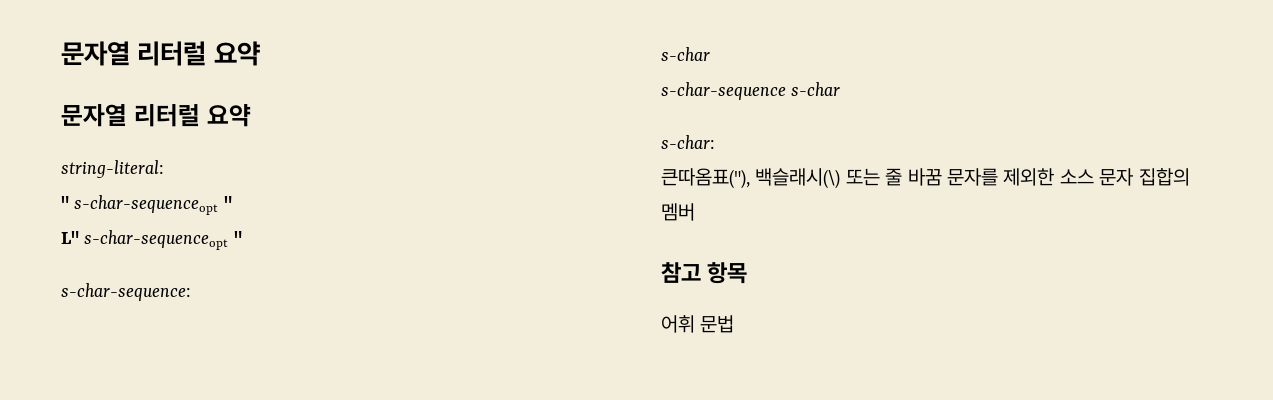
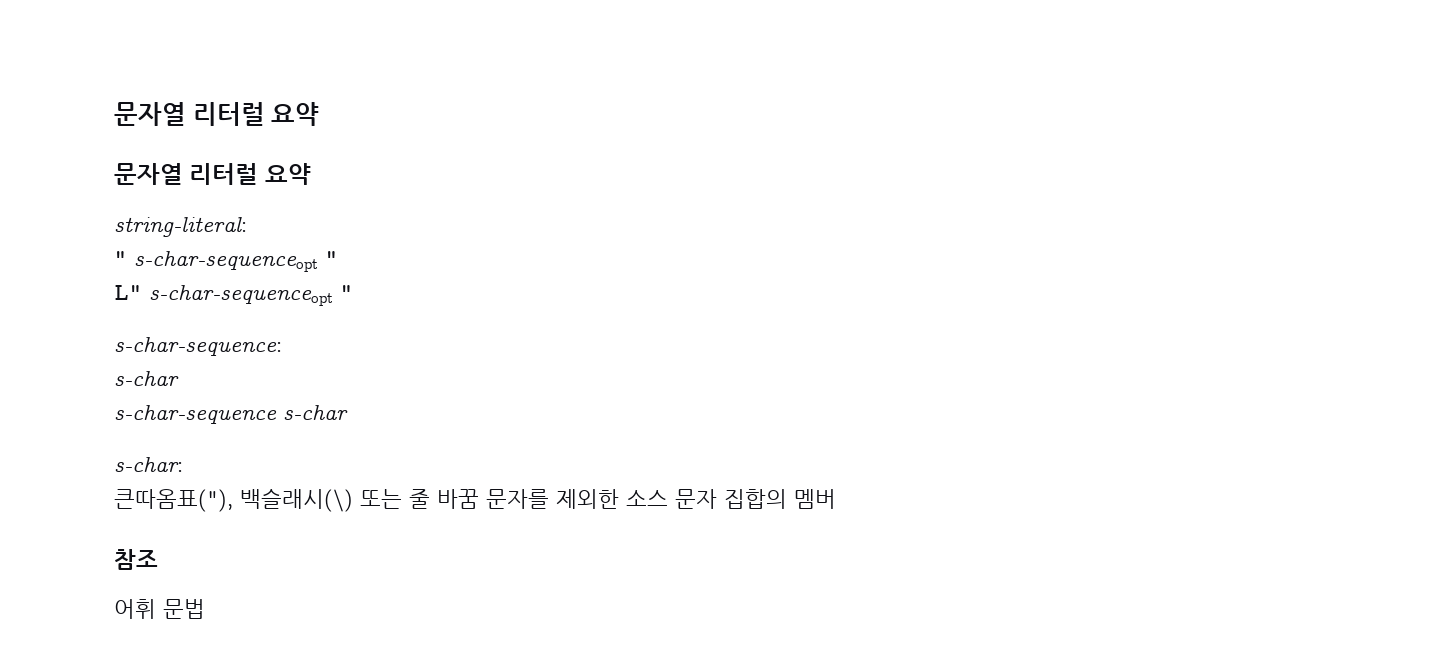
[661,262,748,284] 참고 항목 -> [114,549,158,570] 참조

